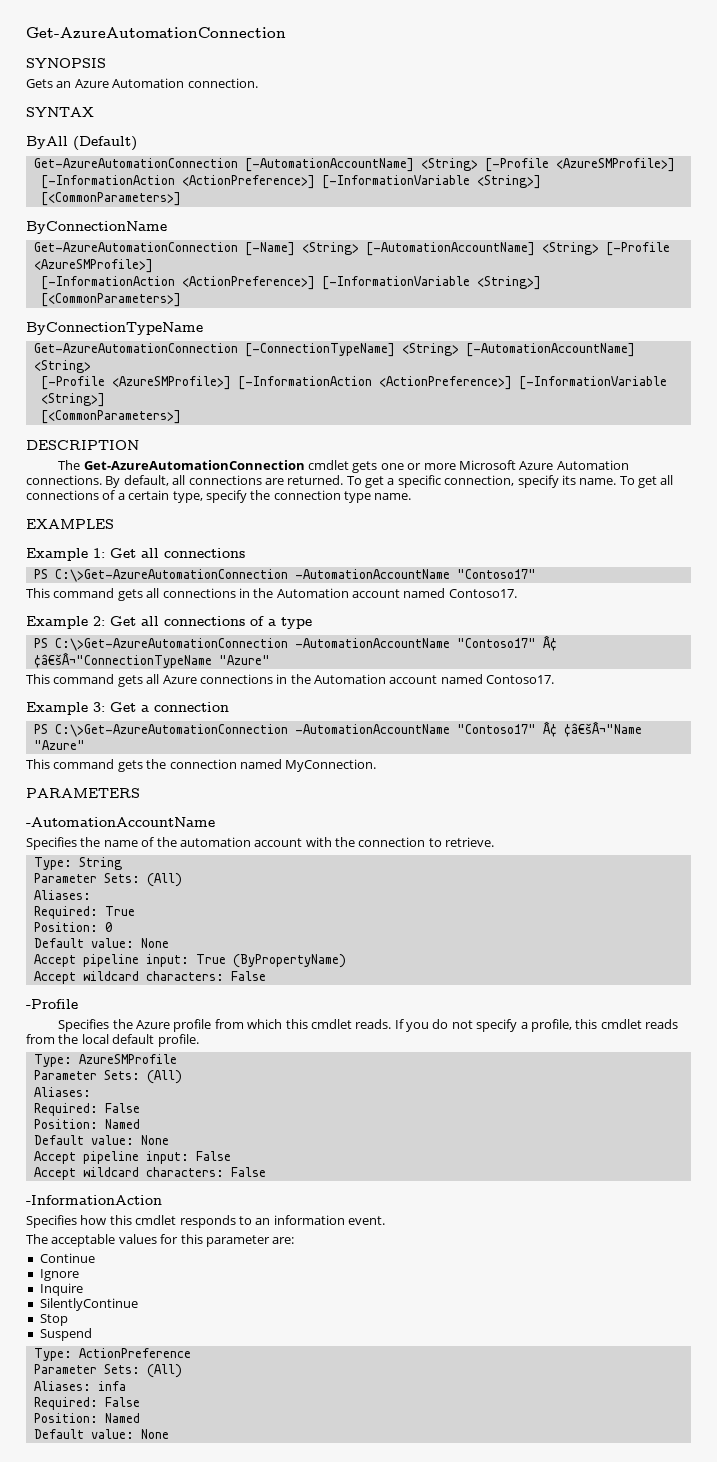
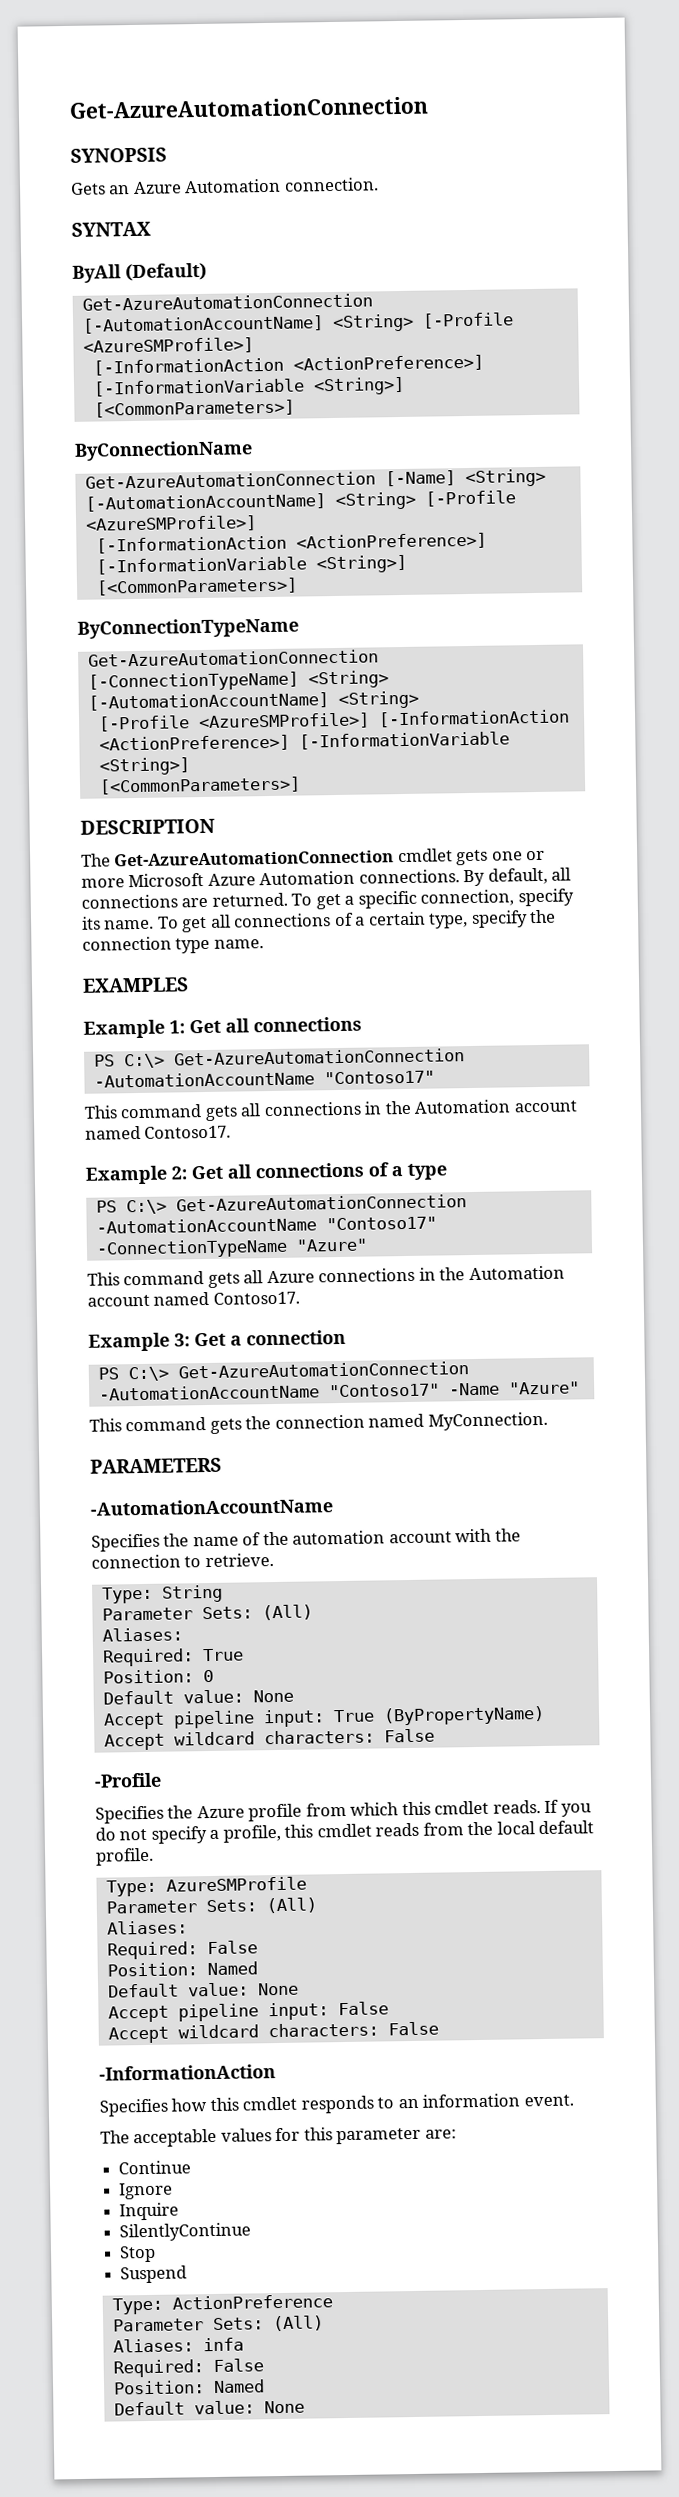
[54,569,288,582] C:\>Get-AzureAutomationConnection -> [123,1048,465,1069] C:\> Get-AzureAutomationConnection
[54,636,557,651] [33,653,212,668] C:\>Get-AzureAutomationConnection -AutomationAccountName "Contoso17" Â¢ ¢â€šÂ¬"ConnectionTypeName -> [125,1194,467,1215] [95,1216,437,1234] [95,1238,288,1259] C:\> Get-AzureAutomationConnection -AutomationAccountName "Contoso17" -ConnectionTypeName
[54,722,642,737] C:\>Get-AzureAutomationConnection -AutomationAccountName "Contoso17" Â¢ ¢â€šÂ¬"Name -> [127,1361,469,1382] [98,1382,500,1401] C:\> Get-AzureAutomationConnection -AutomationAccountName "Contoso17" -Name

